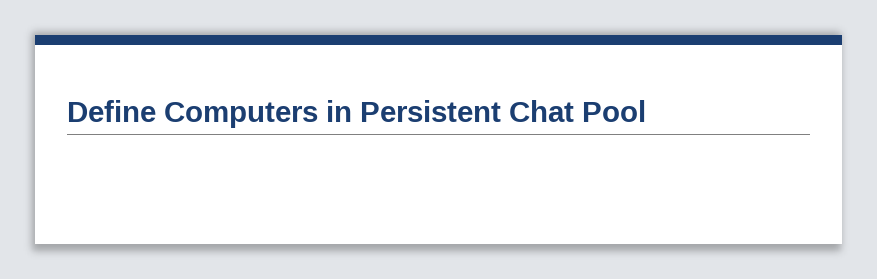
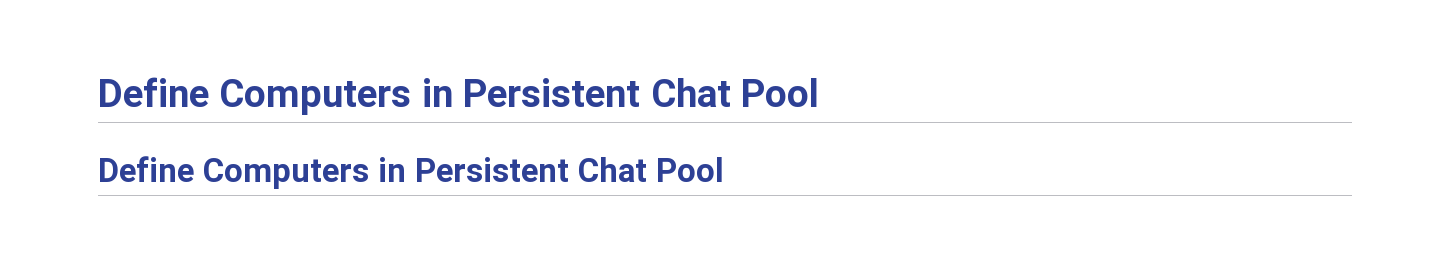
[67,100,646,128] Define Computers in Persistent Chat Pool -> [98,77,819,115] [98,156,724,189] Define Computers in Persistent Chat Pool // Define Computers in Persistent Chat Pool

